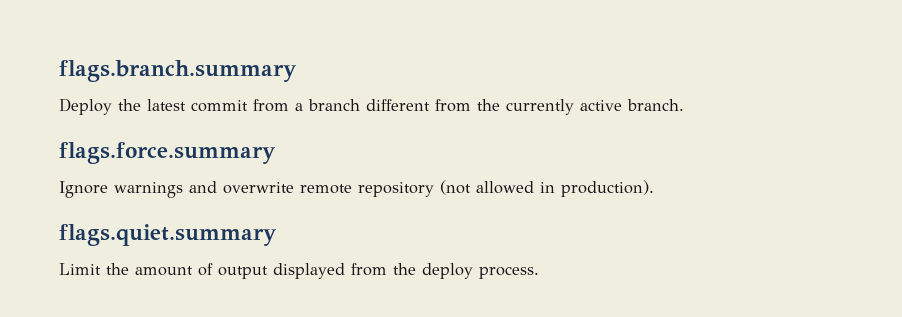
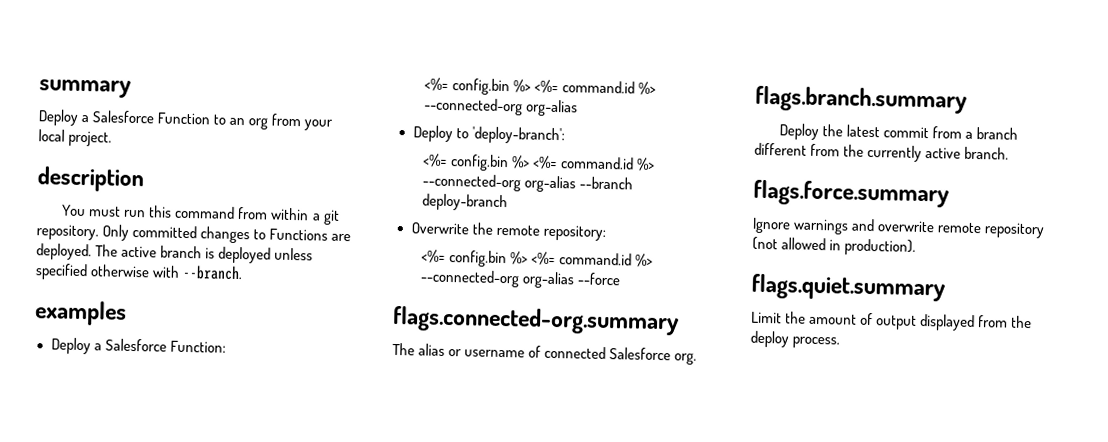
(59, 71) none -> [39,79,131,98] [38,109,334,131] [38,129,113,147] [37,166,144,193] [62,204,340,225] [36,224,352,244] [36,243,314,264] [35,263,244,281] [34,300,127,326] [50,337,226,355] [423,77,657,96] [423,97,578,117] [412,125,565,145] [422,153,656,172] [421,173,633,193] [421,193,508,212] [410,222,606,241] [420,249,654,268] [419,269,621,289] [392,305,679,336] [392,342,698,365] summary // Deploy a Salesforce Function to an org from your local project. // description // You must run this command from within a git repository. Only committed changes to Functions are deployed. The active branch is deployed unless specified otherwise with --branch. // examples // Deploy a Salesforce Function: // <%= config.bin %> <%= command.id %> --connected-org org-alias // Deploy to 'deploy-branch': // <%= config.bin %> <%= command.id %> --connected-org org-alias --branch deploy-branch // Overwrite the remote repository: // <%= config.bin %> <%= command.id %> --connected-org org-alias --force // flags.connected-org.summary // The alias or username of connected Salesforce org. //

